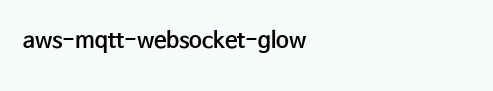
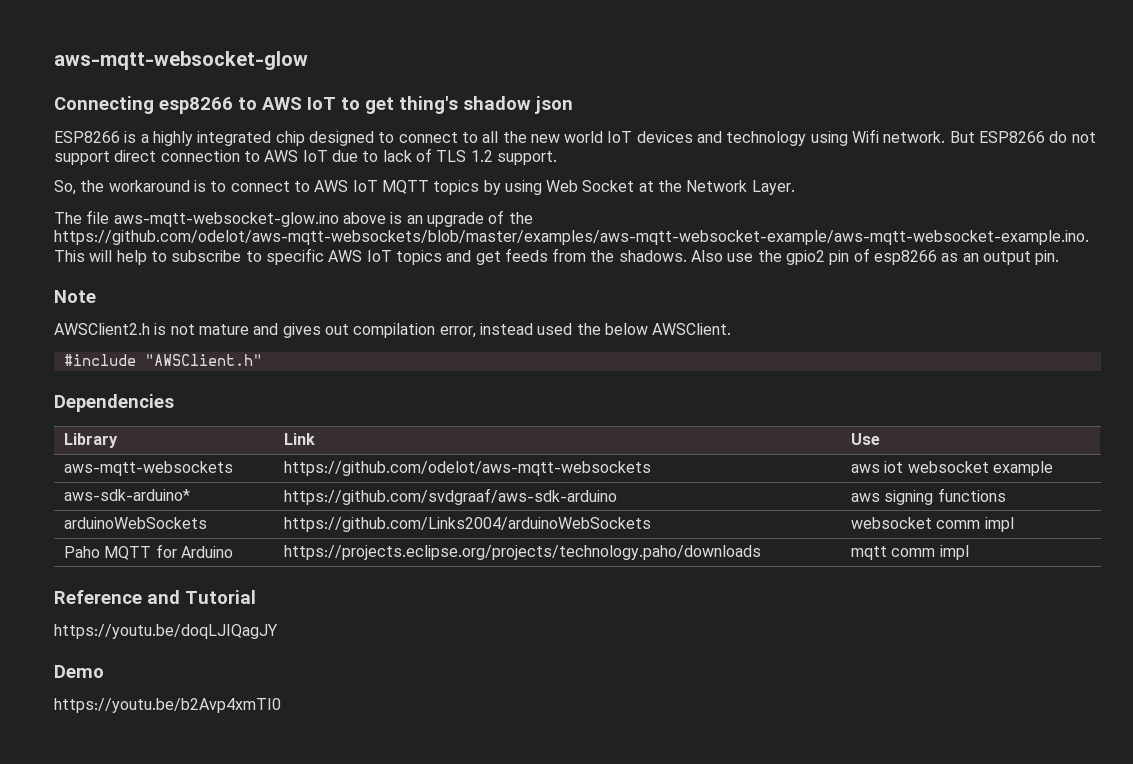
(307, 41) none -> [54,96,573,114] [54,129,1096,146] [54,148,557,165] [54,180,795,195] [54,210,533,227] [54,230,1089,245] [54,248,1060,265] [54,290,96,303] [54,323,732,338] [63,354,262,366] [54,394,174,412] [63,433,118,448] [283,433,315,445] [850,433,880,445] [63,461,233,476] [283,461,651,476] [850,461,1053,476] [63,489,190,501] [283,488,617,505] [850,488,1006,505] [63,517,207,529] [283,517,651,532] [850,517,1014,532] [63,544,233,560] [283,545,761,560] [850,545,969,560] [54,590,256,604] [54,624,278,639] [54,665,104,678] [54,698,281,713] // Connecting esp8266 to AWS IoT to get thing's shadow json // ESP8266 is a highly integrated chip designed to connect to all the new world IoT devices and technology using Wifi network. But ESP8266 do not support direct connection to AWS IoT due to lack of TLS 1.2 support. // So, the workaround is to connect to AWS IoT MQTT topics by using Web Socket at the Network Layer. // The file aws-mqtt-websocket-glow.ino above is an upgrade of the https://github.com/odelot/aws-mqtt-websockets/blob/master/examples/aws-mqtt-websocket-example/aws-mqtt-websocket-example.ino. This will help to subscribe to specific AWS IoT topics and get feeds from the shadows. Also use the gpio2 pin of esp8266 as an output pin. // Note // AWSClient2.h is not mature and gives out compilation error, instead used the below AWSClient. // #include "AWSClient.h" // Dependencies // Library | Link | Use // aws-mqtt-websockets | https://github.com/odelot/aws-mqtt-websockets | aws iot websocket example // aws-sdk-arduino* | https://github.com/svdgraaf/aws-sdk-arduino | aws signing functions // arduinoWebSockets | https://github.com/Links2004/arduinoWebSockets | websocket comm impl // Paho MQTT for Arduino | https://projects.eclipse.org/projects/technology.paho/downloads | mqtt comm impl // Reference and Tutorial // https://youtu.be/doqLJIQagJY // Demo // https://youtu.be/b2Avp4xmTI0

